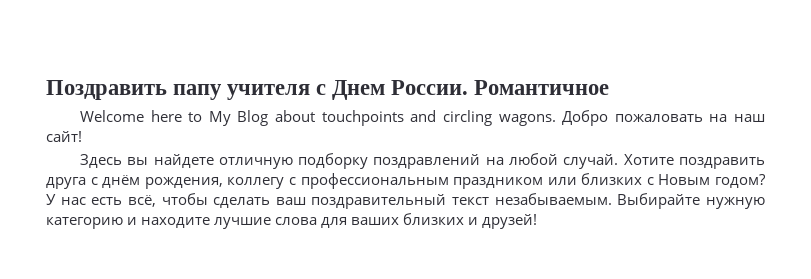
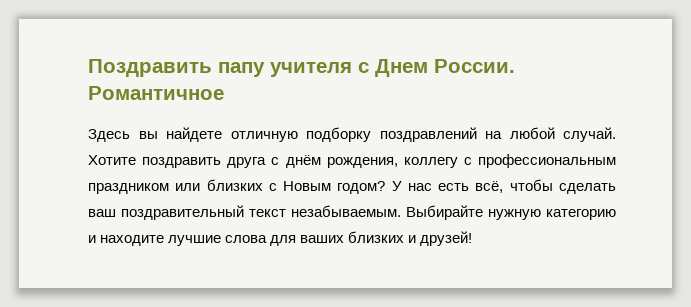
[79,110,766,126] [46,131,82,142] // Welcome here to My Blog about touchpoints and circling wagons. Добро пожаловать на наш сайт! -> (224, 93) none

